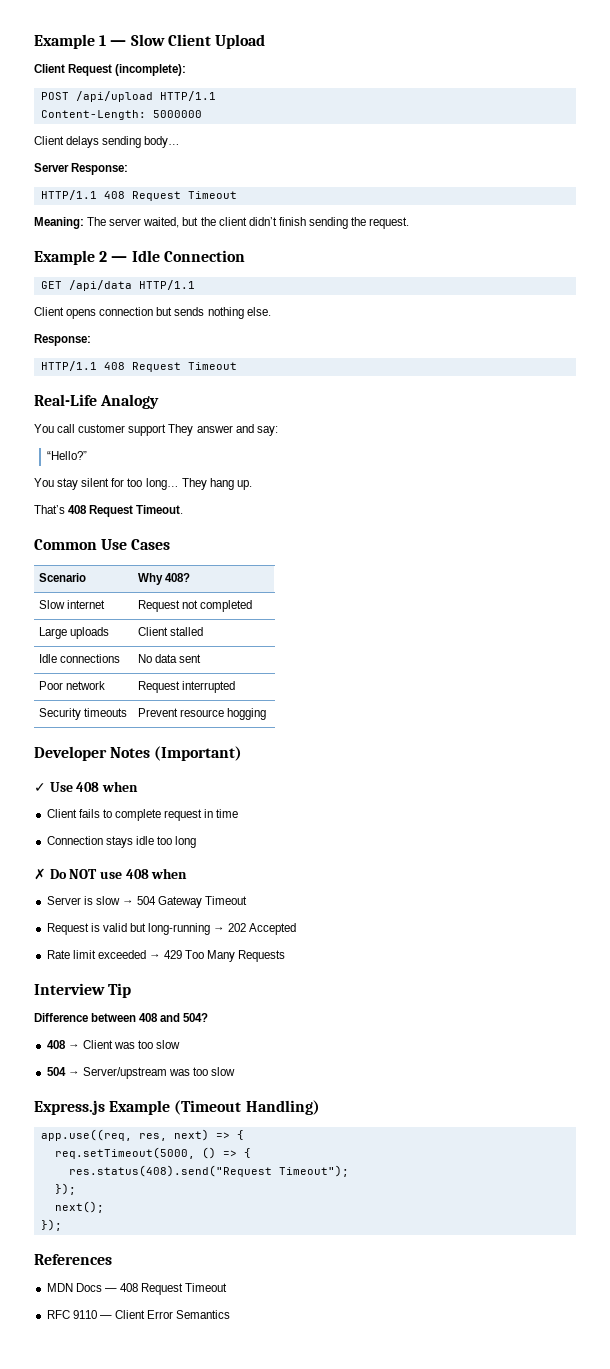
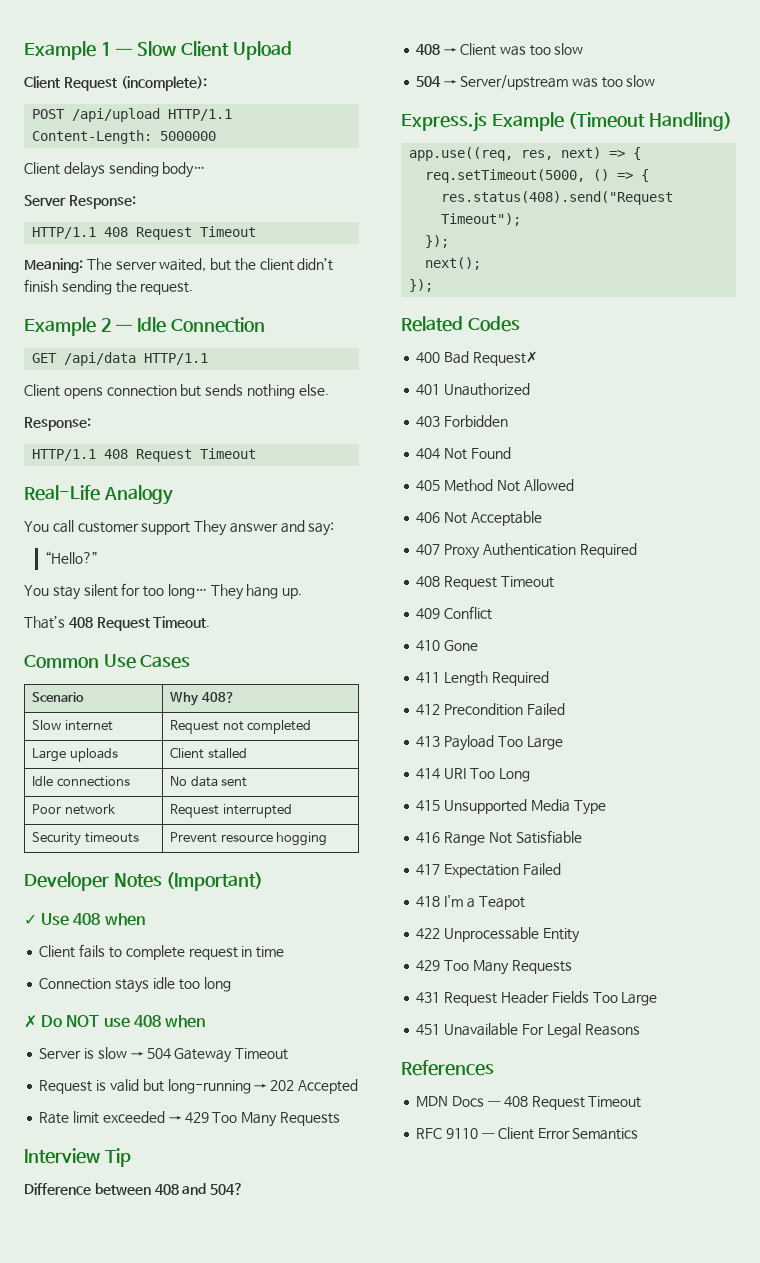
(62, 1225) none -> [401,316,520,332] [416,351,538,366] [416,383,531,396] [416,415,509,427] [416,447,511,460] [416,479,574,492] [416,511,542,526] [416,543,637,559] [416,576,554,590] [416,606,493,620] [416,640,479,651] [416,671,549,686] [416,703,565,716] [416,735,563,751] [416,768,530,782] [416,799,606,815] [416,830,582,846] [416,863,561,878] [416,895,525,910] [416,927,580,943] [416,960,572,975] [416,991,658,1006] [416,1023,640,1038] // Related Codes // 400 Bad Request✗ // 401 Unauthorized // 403 Forbidden // 404 Not Found // 405 Method Not Allowed // 406 Not Acceptable // 407 Proxy Authentication Required // 408 Request Timeout // 409 Conflict // 410 Gone // 411 Length Required // 412 Precondition Failed // 413 Payload Too Large // 414 URI Too Long // 415 Unsupported Media Type // 416 Range Not Satisfiable // 417 Expectation Failed // 418 I'm a Teapot // 422 Unprocessable Entity // 429 Too Many Requests // 431 Request Header Fields Too Large // 451 Unavailable For Legal Reasons

